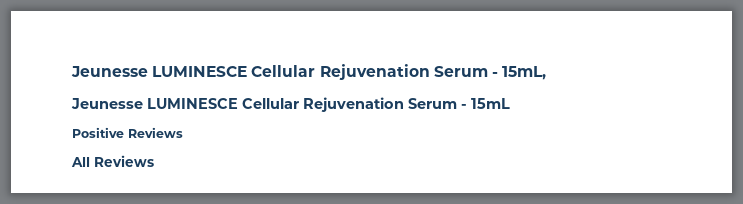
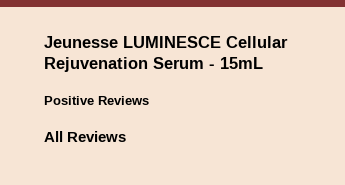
[71,64,547,80] [71,97,467,112] Jeunesse LUMINESCE Cellular Rejuvenation Serum - 15mL, // Jeunesse LUMINESCE Cellular Rejuvenation Serum - -> [44,36,288,48] [44,57,215,72] Jeunesse LUMINESCE Cellular Rejuvenation Serum -

